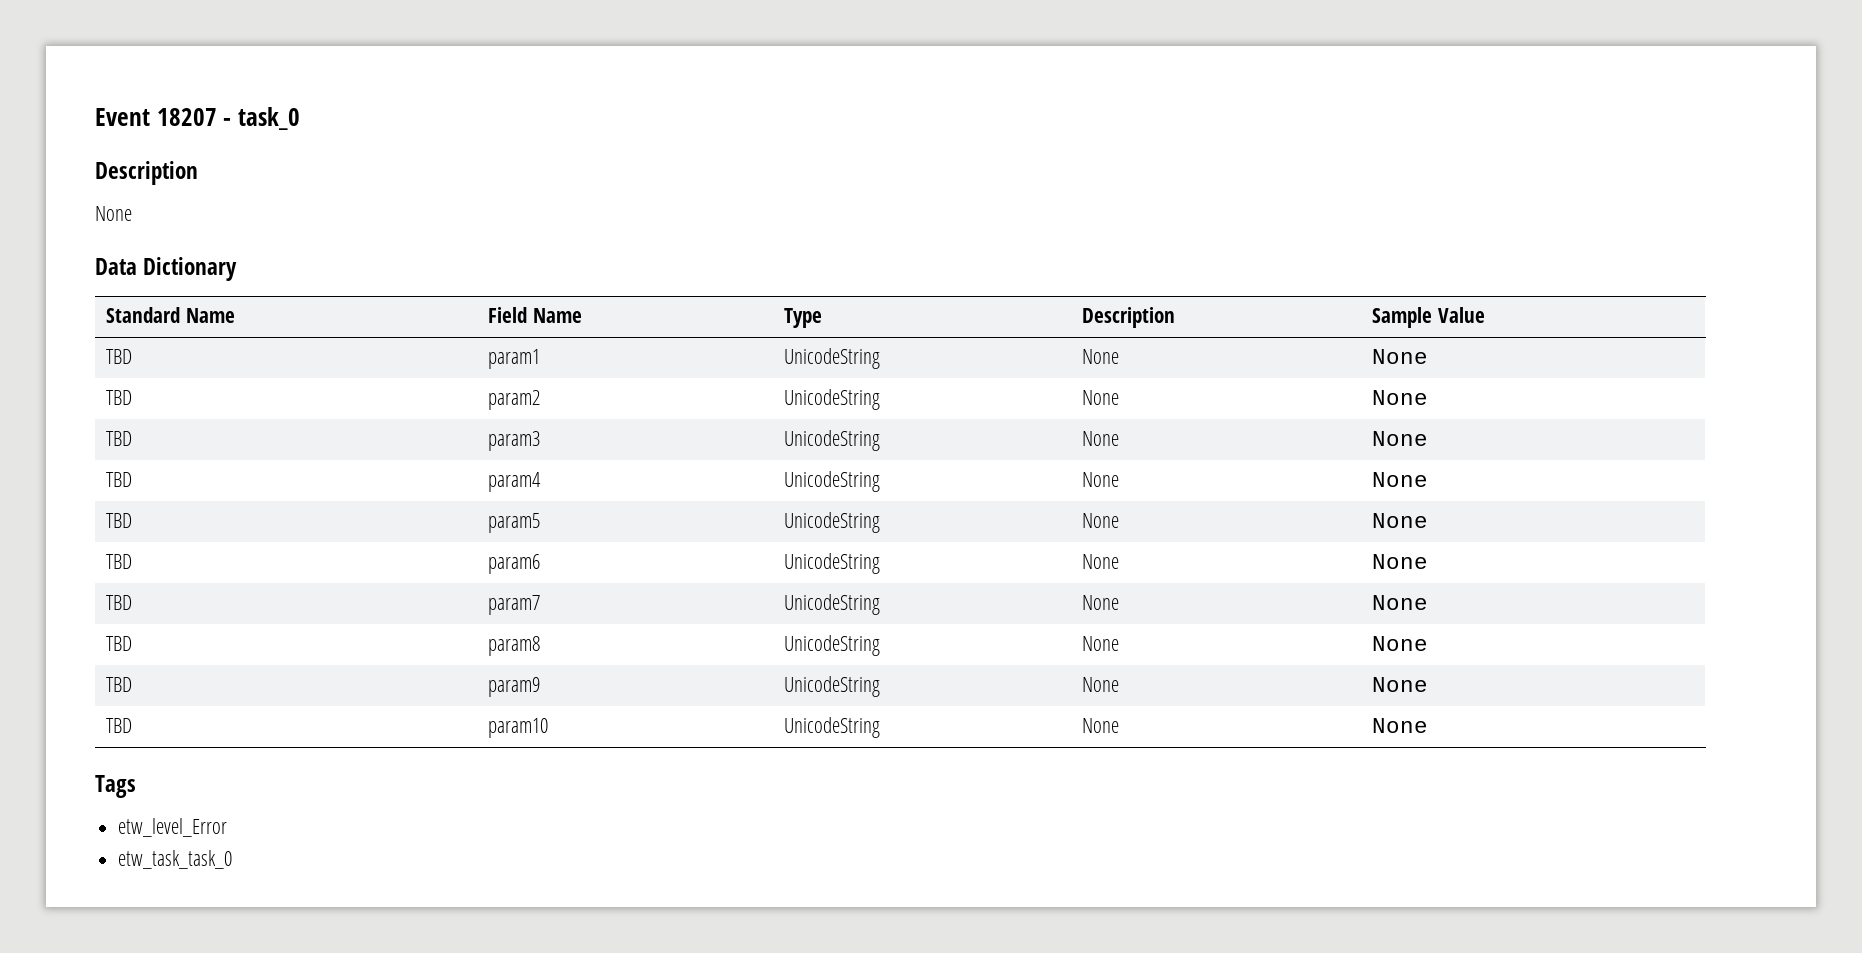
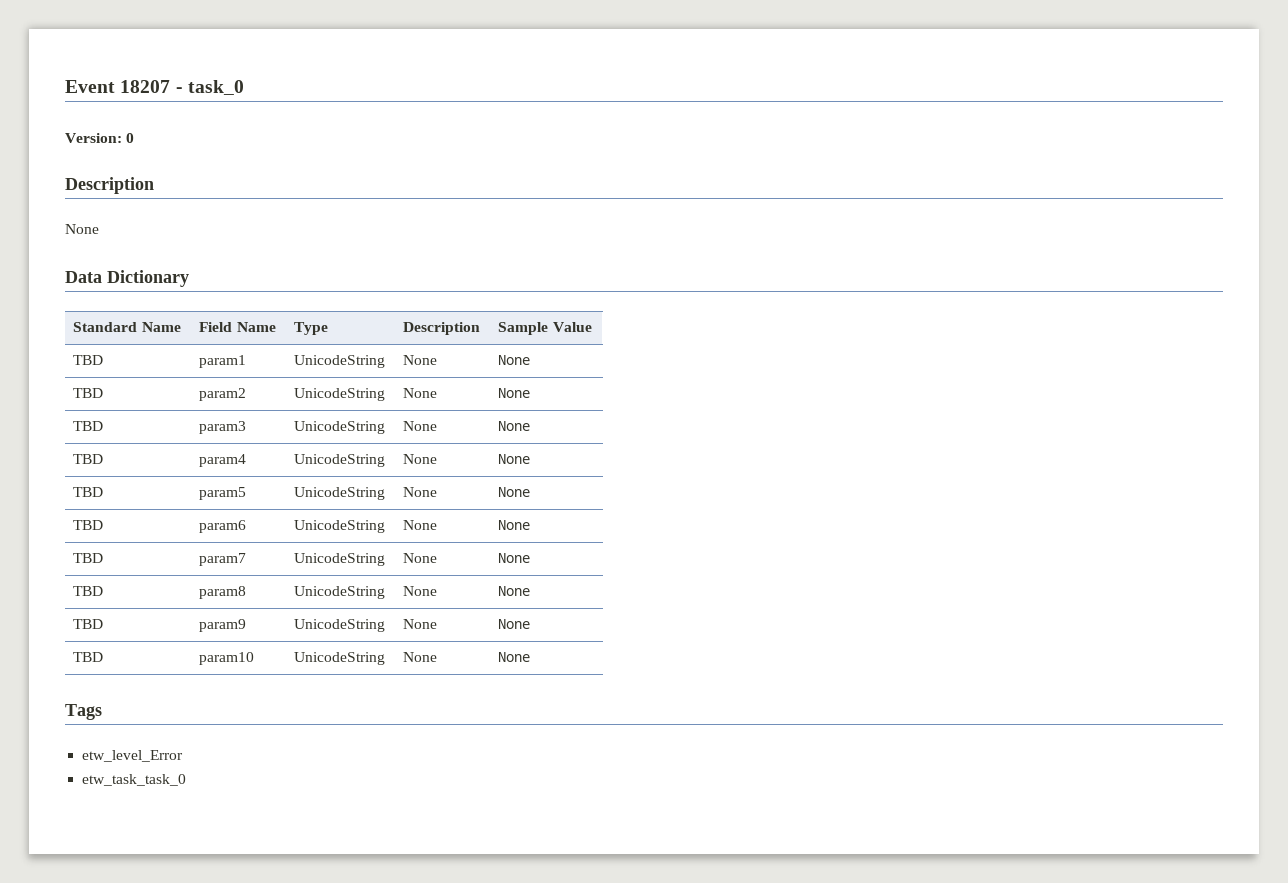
(300, 118) none -> [65,133,135,143] // Version: 0

